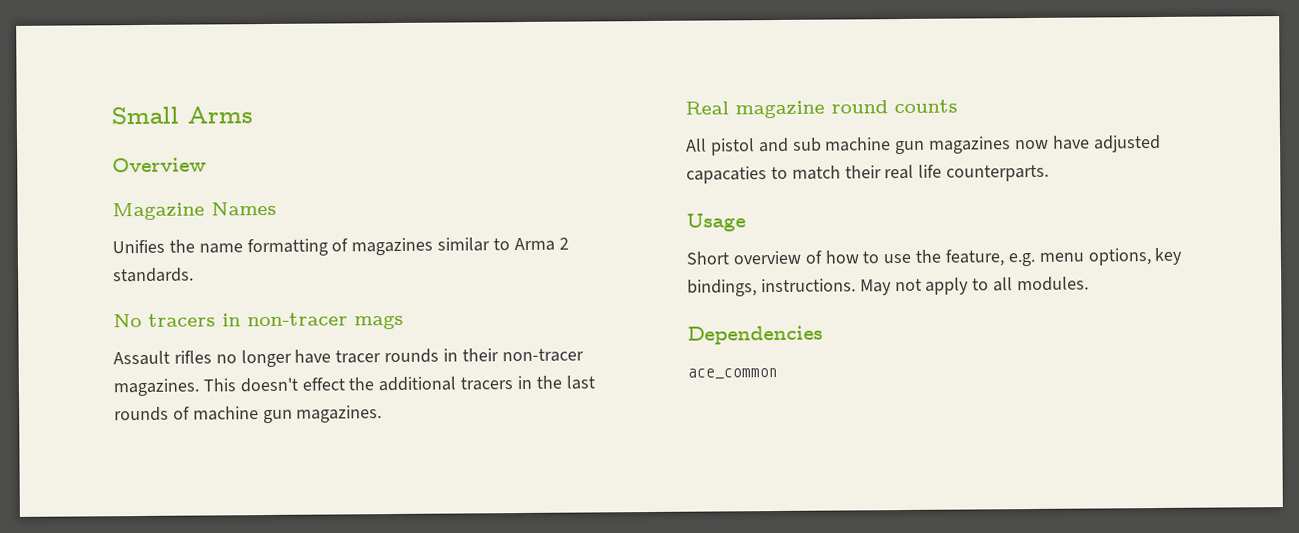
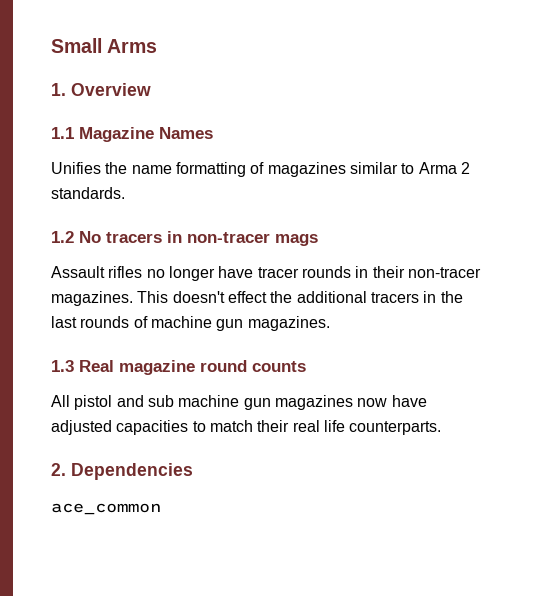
(253, 115) none -> [51,83,66,96] 1.
(207, 165) none -> [51,127,74,139] 1.1
(194, 275) none -> [51,231,74,243] 1.2
(383, 414) none -> [51,360,74,372] 1.3
[686,166,767,184] capacaties -> [116,420,189,435] capacities
[686,213,746,232] [686,247,1184,267] [687,276,1090,297] Usage // Short overview of how to use the feature, e.g. menu options, key bindings, instructions. May not apply to all modules. // -> [51,463,66,476] 2.

